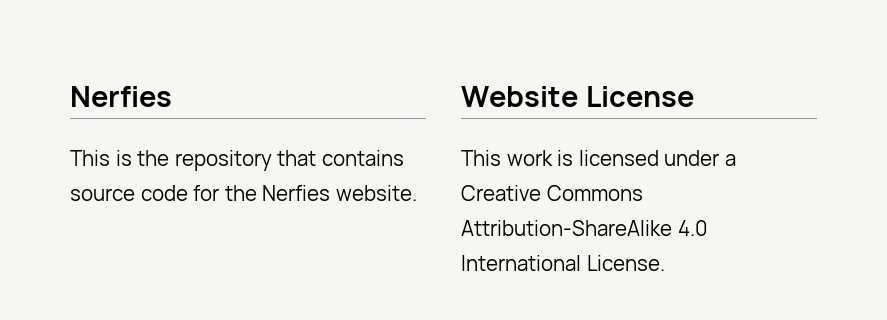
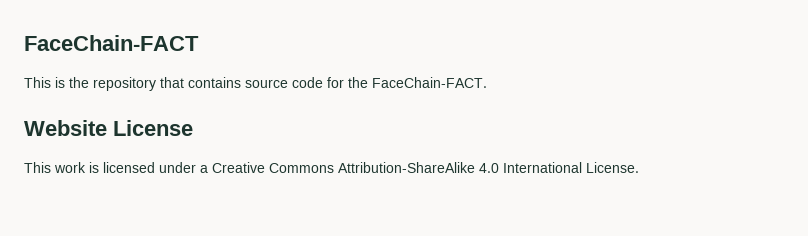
[70,86,172,107] Nerfies -> [24,35,199,51] FaceChain-FACT
[262,185,417,201] Nerfies website. -> [372,77,487,88] FaceChain-FACT.

